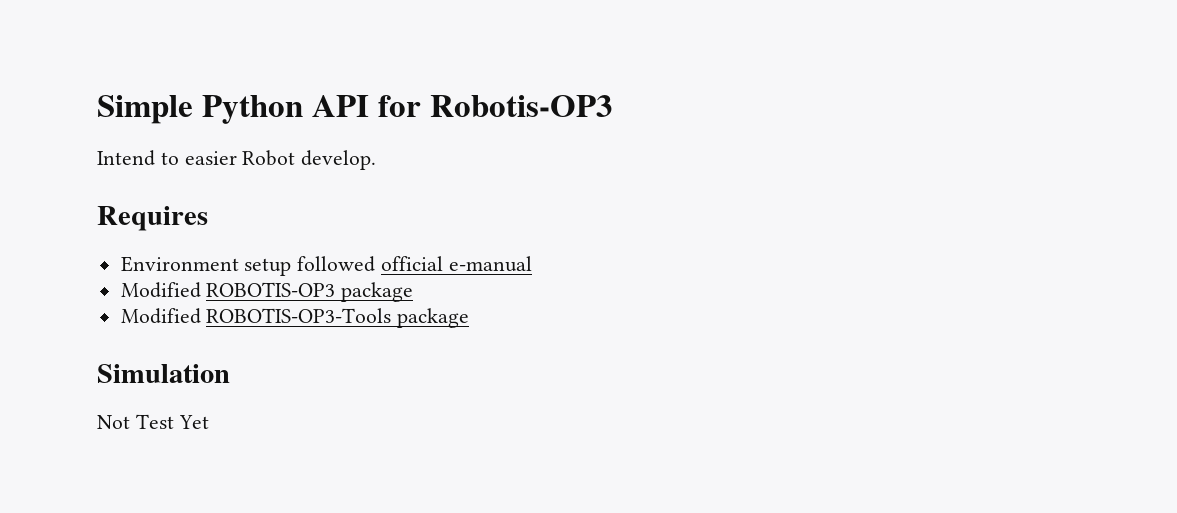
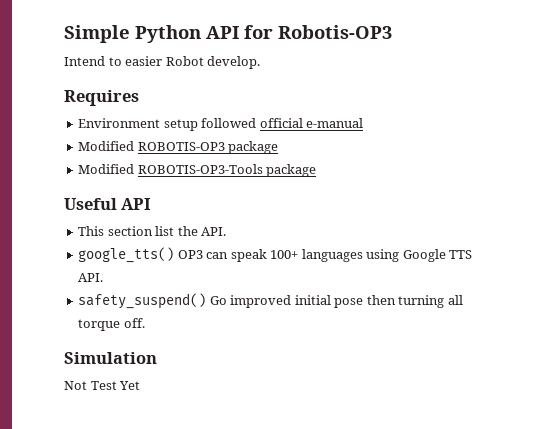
(470, 318) none -> [64,198,152,210] [78,226,227,236] [78,247,473,263] [78,273,104,282] [78,293,463,309] [78,318,145,331] // Useful API // This section list the API. // google_tts() OP3 can speak 100+ languages using Google TTS API. // safety_suspend() Go improved initial pose then turning all torque off.

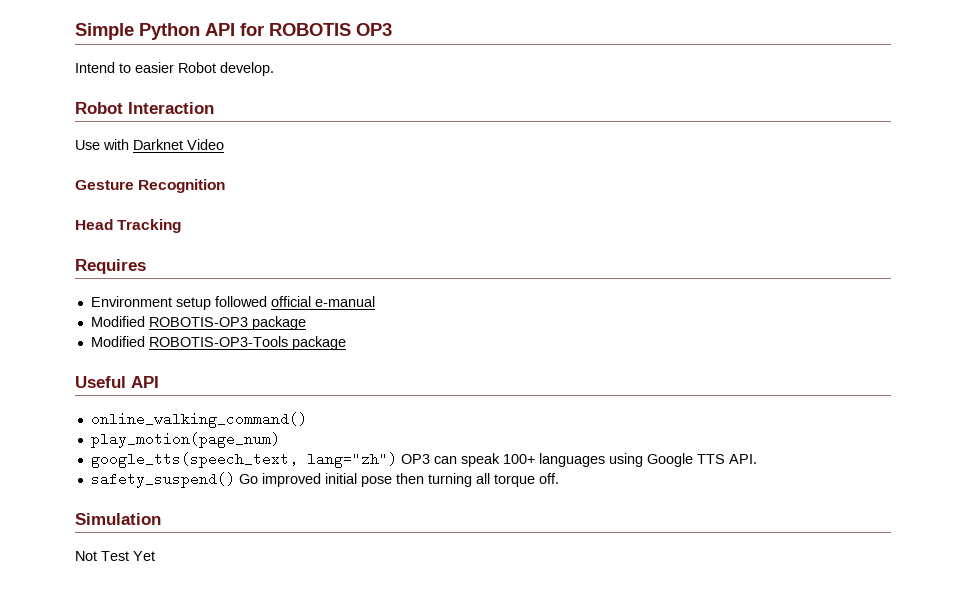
[278,25,392,39] Robotis-OP3 -> [269,23,392,36] ROBOTIS OP3
(261, 62) none -> [75,102,214,114] [75,139,224,150] [75,179,226,193] [75,219,182,233] // Robot Interaction // Use with Darknet Video // Gesture Recognition // Head Tracking
[78,226,227,236] [78,247,175,263] This section list the API. // google_tts() -> [90,412,307,428] [90,432,280,448] [90,452,397,468] online_walking_command() // play_motion(page_num) // google_tts(speech_text, lang="zh")

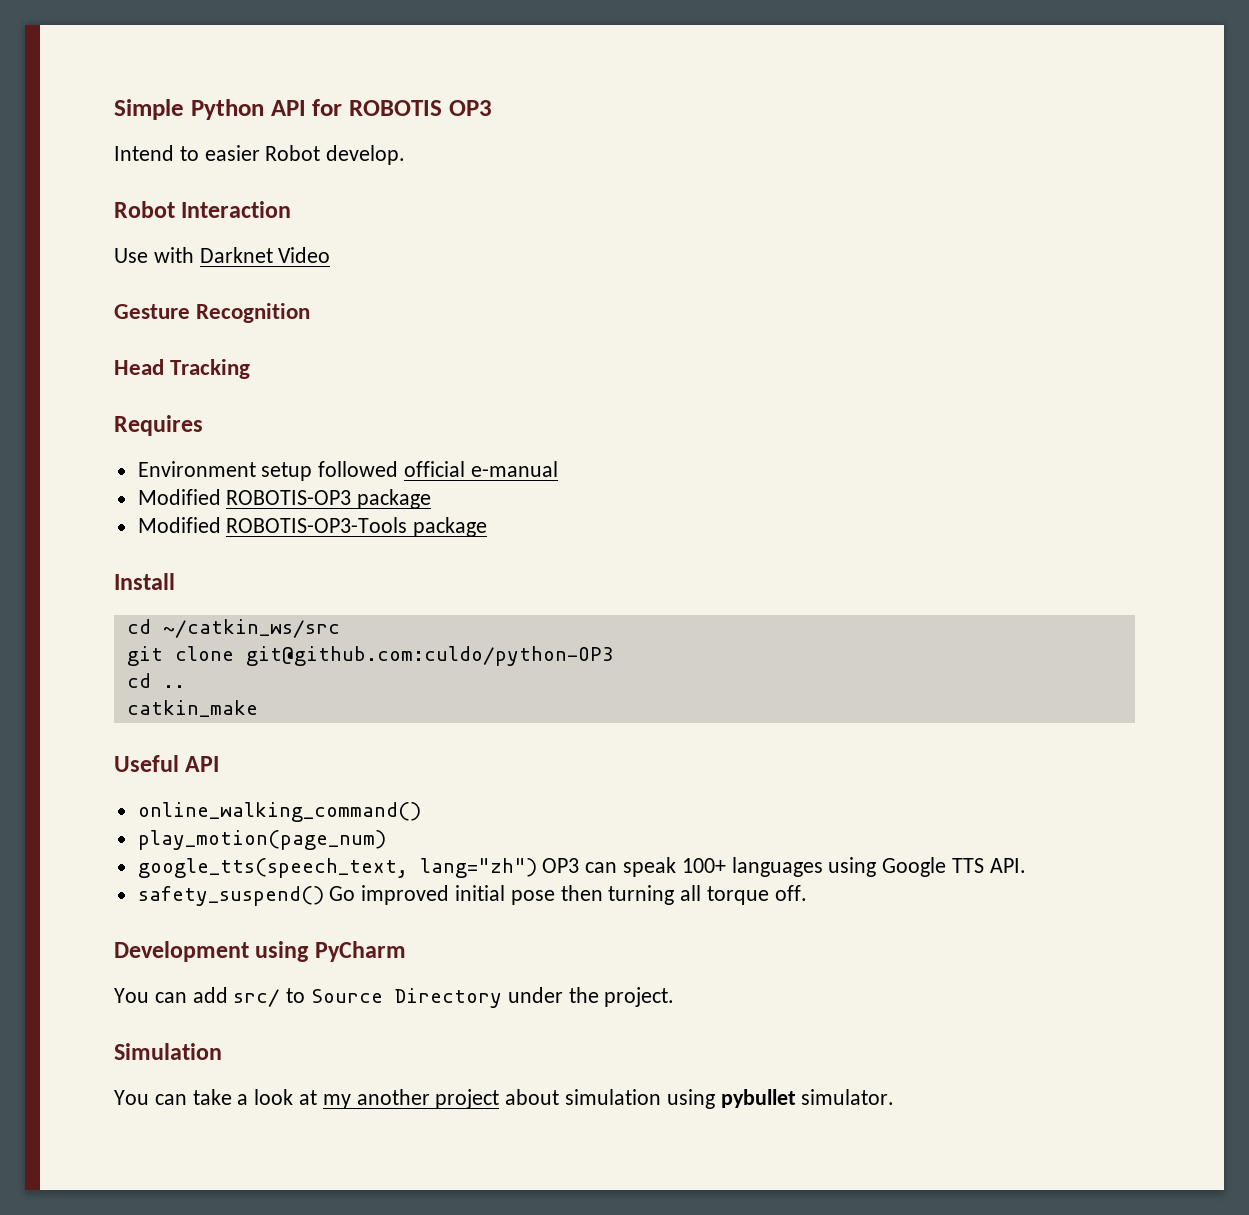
(346, 343) none -> [114,573,175,590] [126,619,340,638] [126,646,614,666] [126,673,185,688] [126,700,258,717] // Install // cd ~/catkin_ws/src // git clone git@github.com:culdo/python-OP3 // cd .. // catkin_make
[75,513,161,525] [75,551,155,561] Simulation // Not Test Yet -> [114,941,406,962] [114,987,675,1008] [114,1043,222,1060] [114,1089,895,1109] Development using PyCharm // You can add src/ to Source Directory under the project. // Simulation // You can take a look at my another project about simulation using pybullet simulator.

